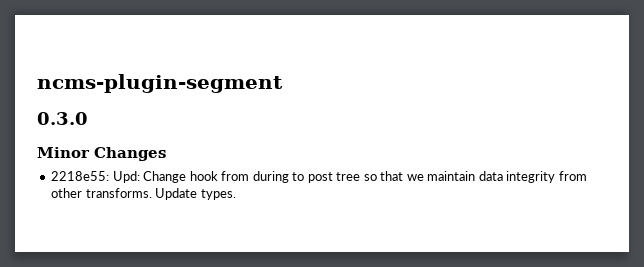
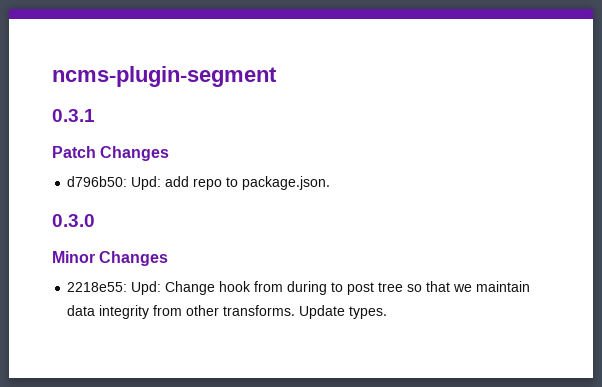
(283, 83) none -> [52,109,95,122] [52,146,170,161] [67,176,331,190] // 0.3.1 // Patch Changes // d796b50: Upd: add repo to package.json.

